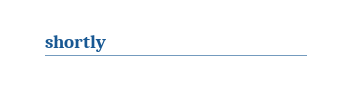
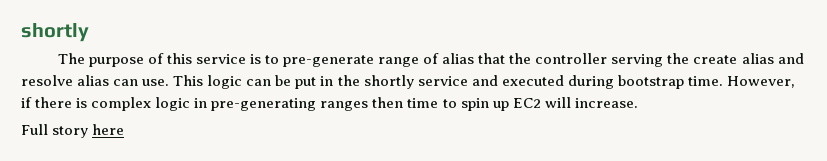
[45,35,106,52] shortly -> [21,23,89,42] [57,53,804,67] [21,75,795,89] [21,97,638,111] [21,124,125,138] shortly // The purpose of this service is to pre-generate range of alias that the controller serving the create alias and resolve alias can use. This logic can be put in the shortly service and executed during bootstrap time. However, if there is complex logic in pre-generating ranges then time to spin up EC2 will increase. // Full story here

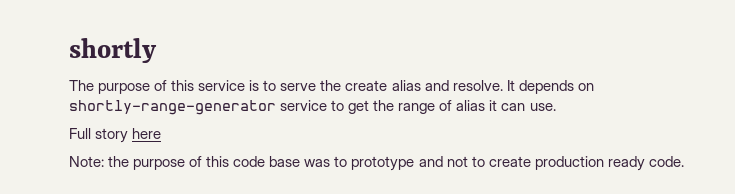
[282,53,804,67] [21,75,795,89] [21,97,638,111] [21,124,125,138] pre-generate range of alias that the controller serving the create alias and resolve alias can use. This logic can be put in the shortly service and executed during bootstrap time. However, if there is complex logic in pre-generating ranges then time to spin up EC2 will increase. // Full story here -> [280,80,594,94] [69,100,556,115] [69,128,162,143] [69,156,684,171] serve the create alias and resolve. It depends on shortly-range-generator service to get the range of alias it can use. // Full story here // Note: the purpose of this code base was to prototype and not to create production ready code.

